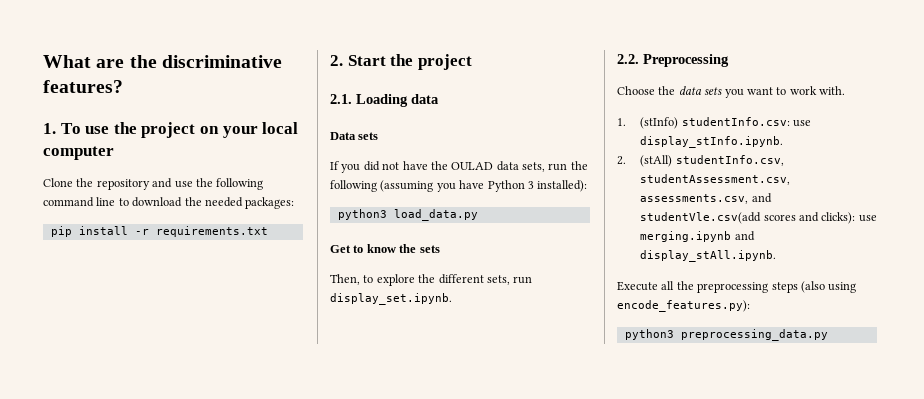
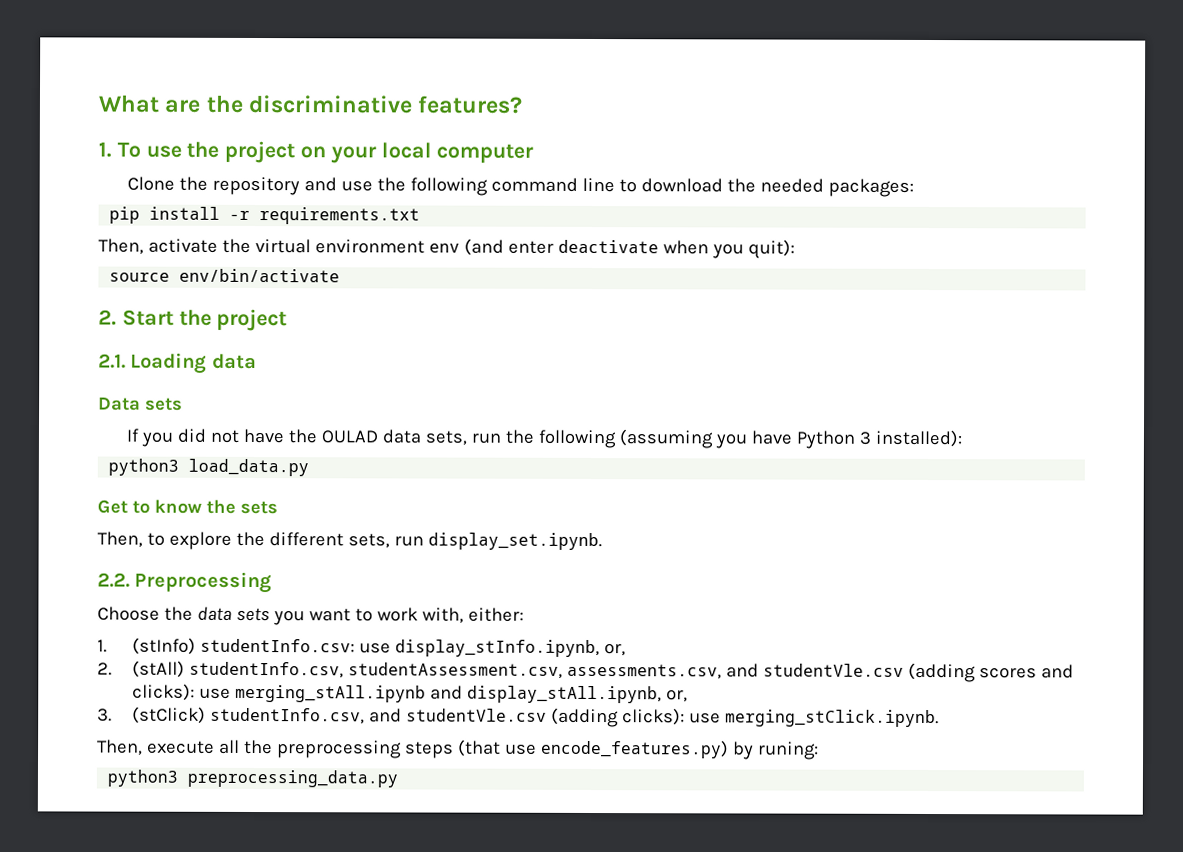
(268, 231) none -> [98,238,795,259] [109,268,341,283] // Then, activate the virtual environment env (and enter deactivate when you quit): // source env/bin/activate
[819,86,845,95] with. -> [421,607,524,624] with, either:
[640,136,784,148] display_stInfo.ipynb. -> [395,639,627,658] display_stInfo.ipynb, or,
[640,212,762,224] studentVle.csv(add -> [763,662,977,683] studentVle.csv (adding
[640,231,755,242] [640,250,777,262] [617,281,857,293] [617,300,750,312] merging.ipynb and display_stAll.ipynb. // Execute all the preprocessing steps (also using encode_features.py): -> [235,684,689,704] [97,706,940,728] [97,739,819,760] merging_stAll.ipynb and display_stAll.ipynb, or, // 3. (stClick) studentInfo.csv, and studentVle.csv (adding clicks): use merging_stClick.ipynb. // Then, execute all the preprocessing steps (that use encode_features.py) by runing:

